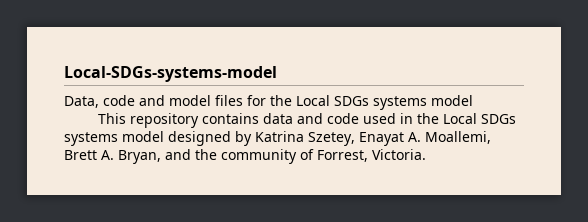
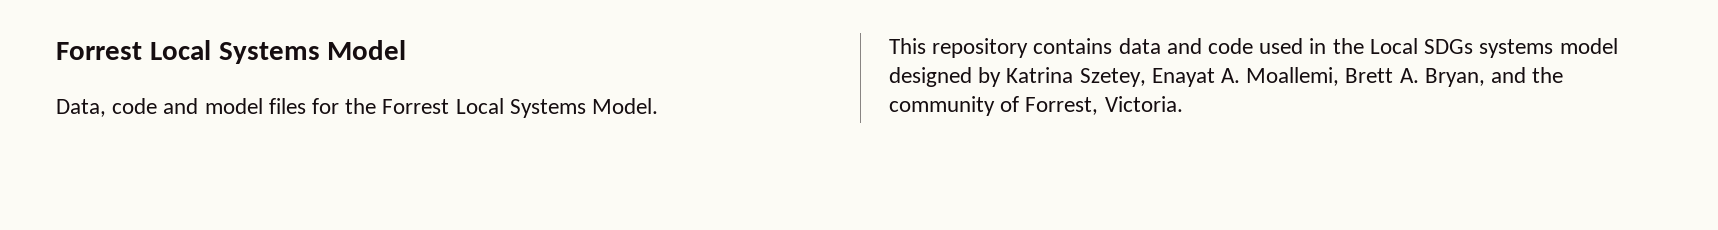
[64,66,277,82] Local-SDGs-systems-model -> [56,40,407,64] Forrest Local Systems Model
[296,95,473,110] Local SDGs systems model -> [382,98,659,118] Forrest Local Systems Model.

